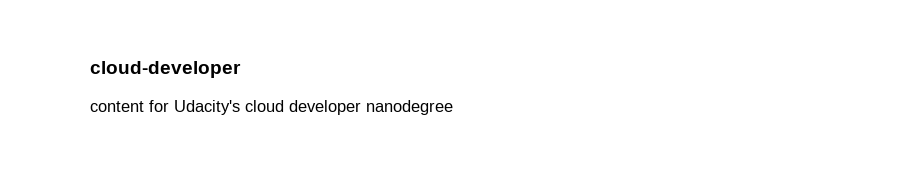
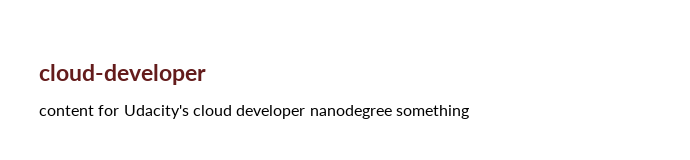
(453, 107) none -> [395,105,469,119] something

